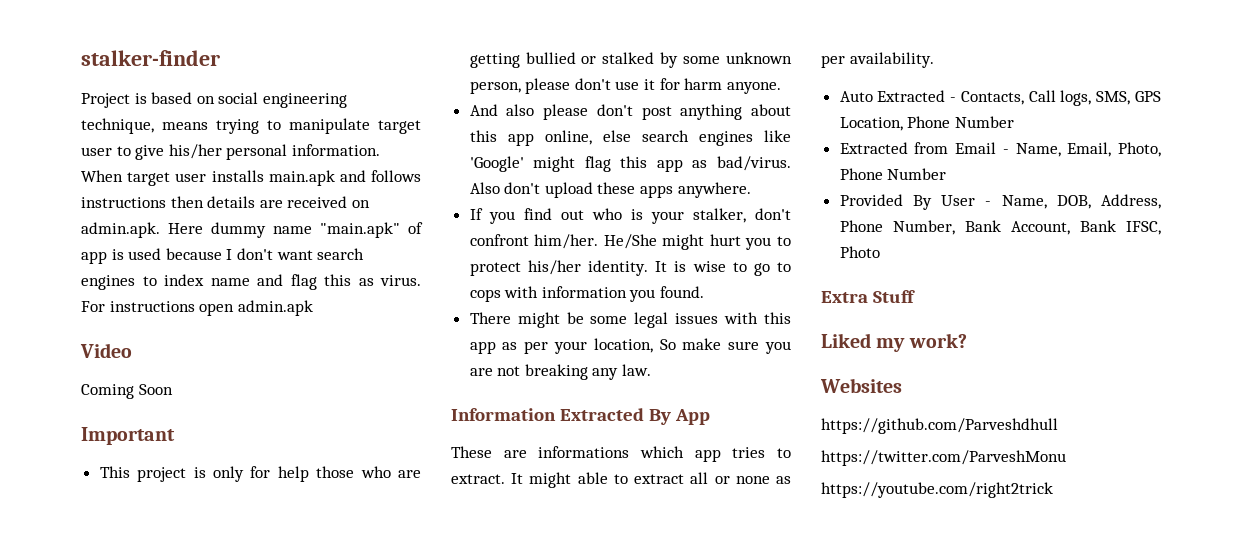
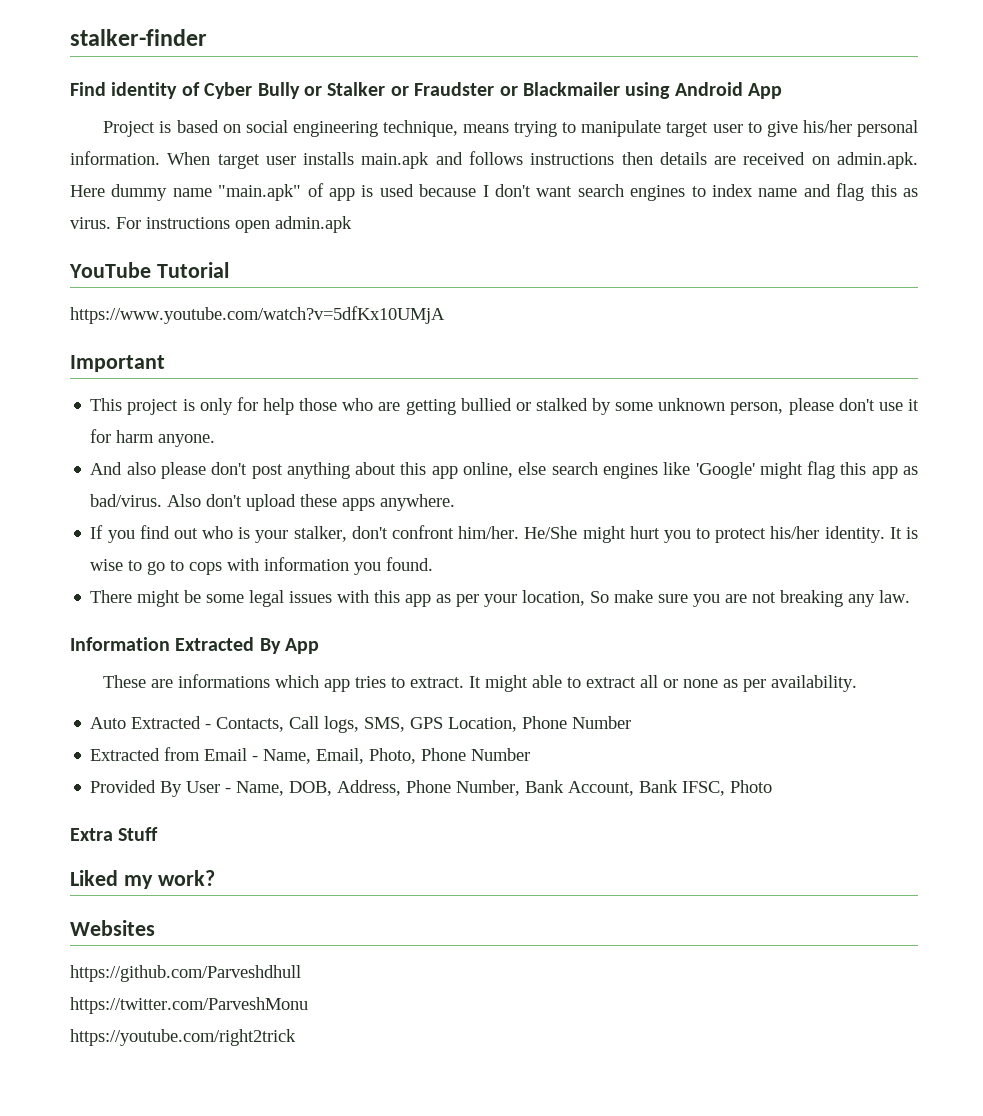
(220, 58) none -> [70,82,783,99] // Find identity of Cyber Bully or Stalker or Fraudster or Blackmailer using Android App
[80,343,132,358] [81,384,173,399] Video // Coming Soon -> [69,262,229,278] [70,306,445,324] YouTube Tutorial // https://www.youtube.com/watch?v=5dfKx10UMjA

